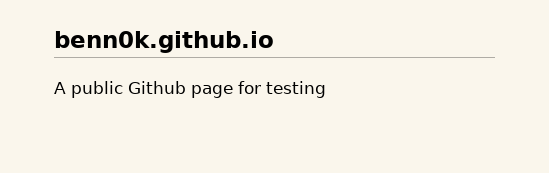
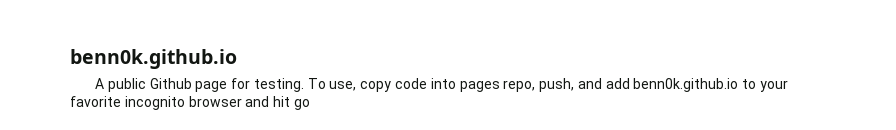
[266,81,326,98] testing -> [253,78,789,92] [70,96,310,110] testing. To use, copy code into pages repo, push, and add benn0k.github.io to your favorite incognito browser and hit go

